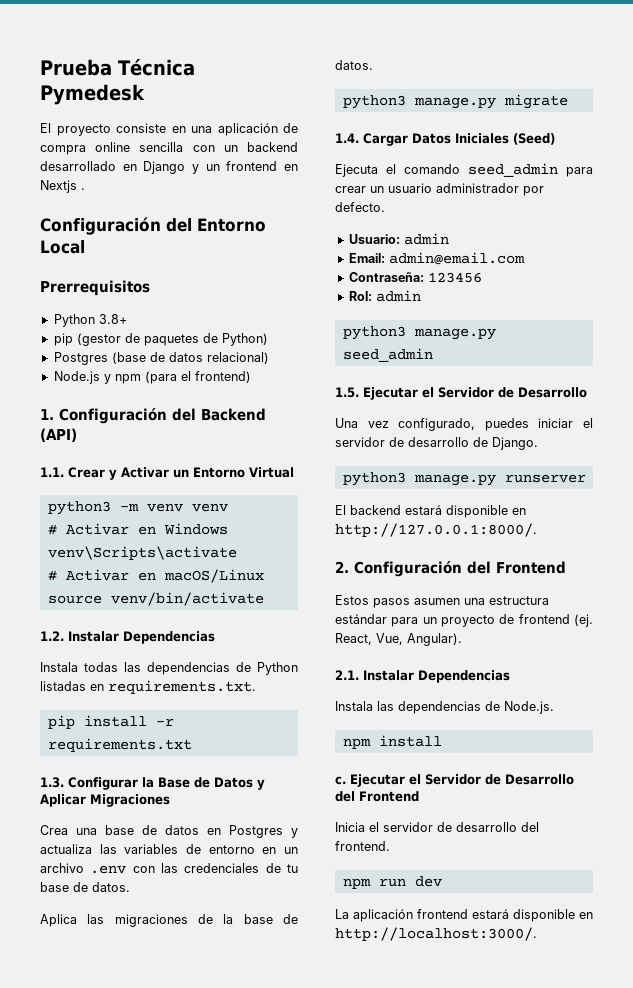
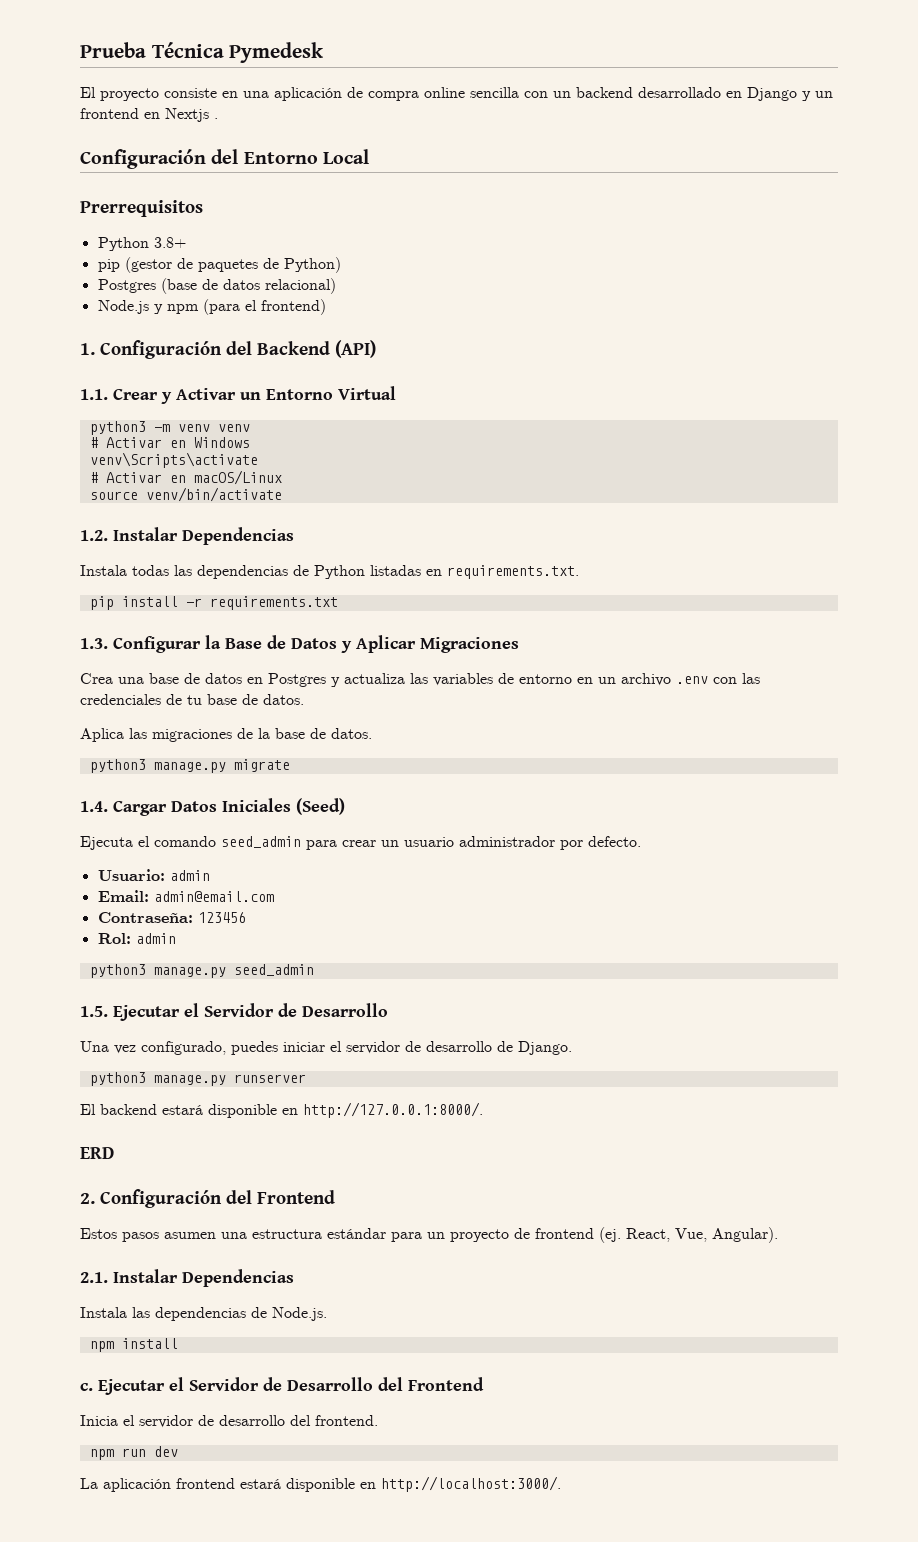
(537, 530) none -> [80,1147,114,1159] // ERD

